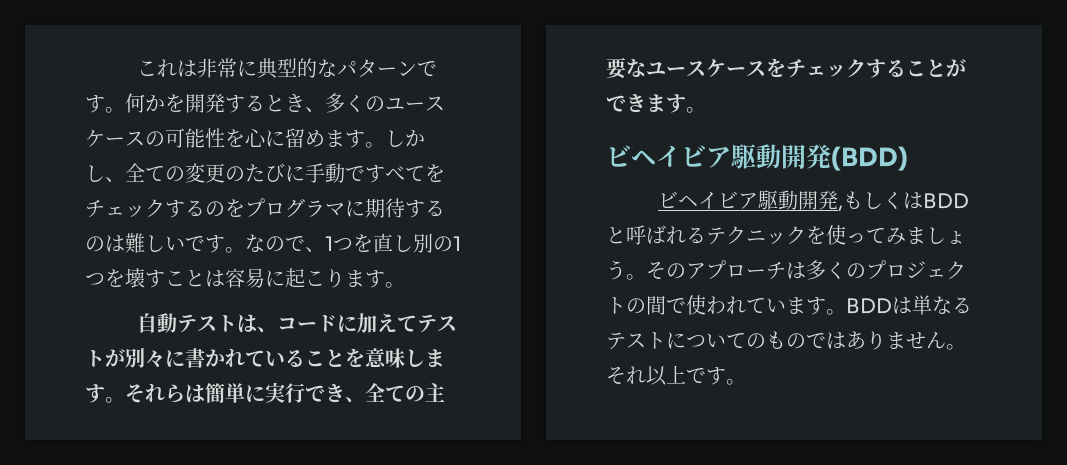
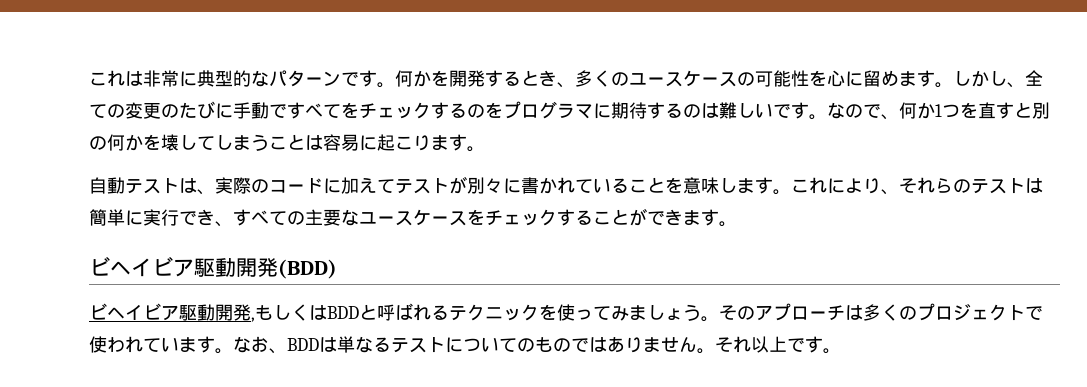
(325, 249) none -> [899,102,935,119] 何か
[393,233,461,253] [85,268,165,288] し別の1つを壊す -> [996,102,1050,119] [89,134,269,151] すと別の何かを壊してしまう
(277, 330) none -> [215,177,269,194] 実際の
[125,383,185,403] それら -> [791,177,1025,195] これにより、それらのテスト
[365,383,385,402] 全 -> [233,209,269,226] すべ
[626,296,666,315] の間 -> (1025, 313) none
(846, 312) none -> [233,336,287,354] なお、

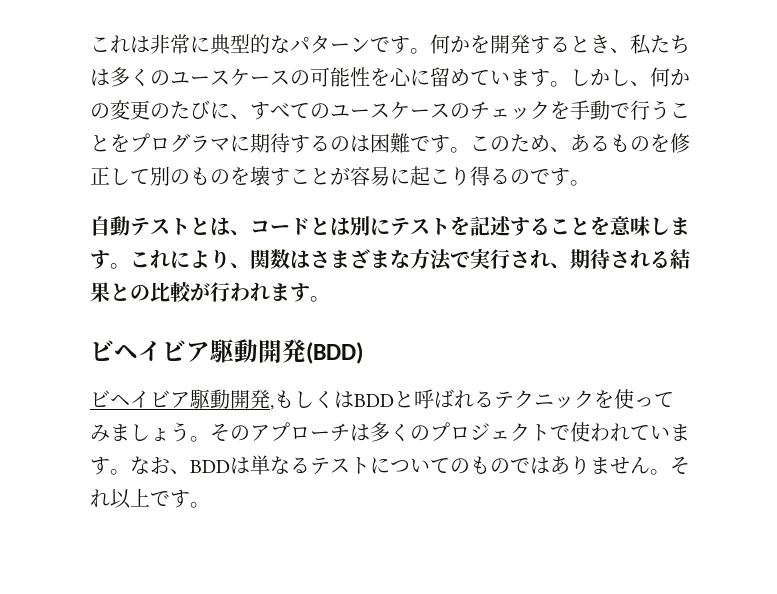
(575, 85) none -> [630,34,690,55] [90,69,110,86] 私たちは
(899, 78) none -> [470,70,510,85] てい
[1025,70,1043,86] [89,104,107,118] 全て -> [650,67,690,87] 何か
[233,102,485,119] 手動ですべてをチェックするの -> [230,100,690,120] [90,135,110,152] 、すべてのユースケースのチェックを手動で行うこと
[719,102,1050,120] [89,134,323,151] 難しいです。なので、何か1つを直すと別の何かを壊してしまうことは -> [370,133,690,153] [90,166,350,186] 困難です。このため、あるものを修正して別のものを壊すことが
[431,135,449,150] ま -> [470,166,550,186] 得るので
[179,176,611,195] は、実際のコードに加えてテストが別々に書かれてい -> [190,216,530,236] とは、コードとは別にテストを記述す
[899,177,1043,194] [89,208,683,227] それらのテストは簡単に実行でき、すべての主要なユースケースをチェックすることができ -> [250,248,690,271] [90,282,270,302] 関数はさまざまな方法で実行され、期待される結果との比較が行われ

